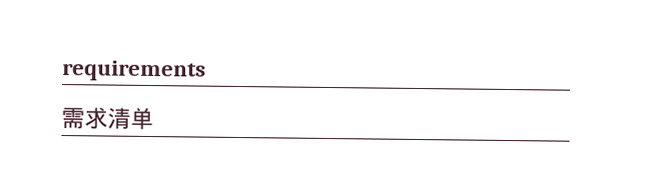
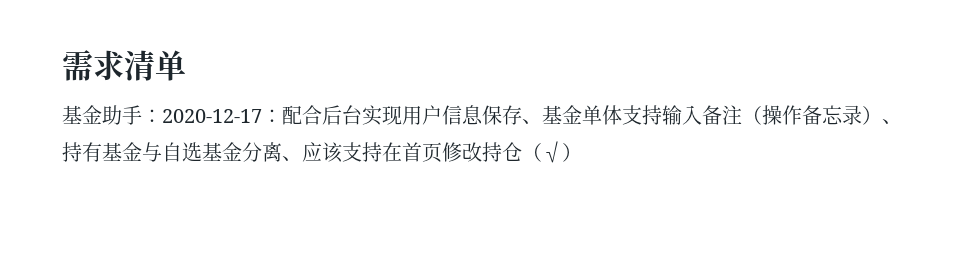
[62,60,206,82] requirements // -> (62, 65) none
(154, 119) none -> [62,105,902,126] [62,141,582,163] // 基金助手：2020-12-17：配合后台实现用户信息保存、基金单体支持输入备注（操作备忘录）、持有基金与自选基金分离、应该支持在首页修改持仓（√）

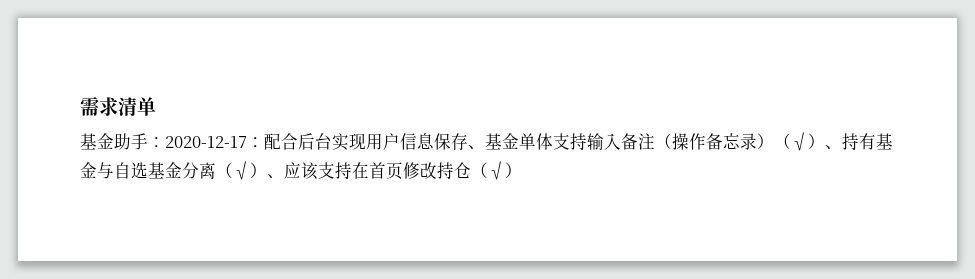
(882, 115) none -> [774,132,825,151] （√）
(282, 152) none -> [216,161,267,180] （√）

